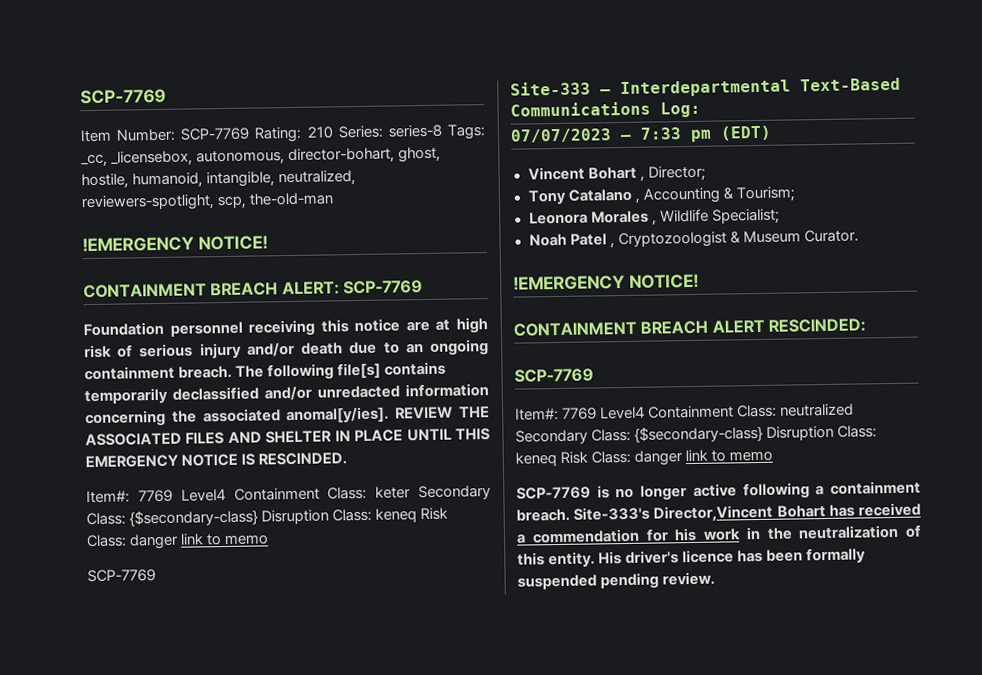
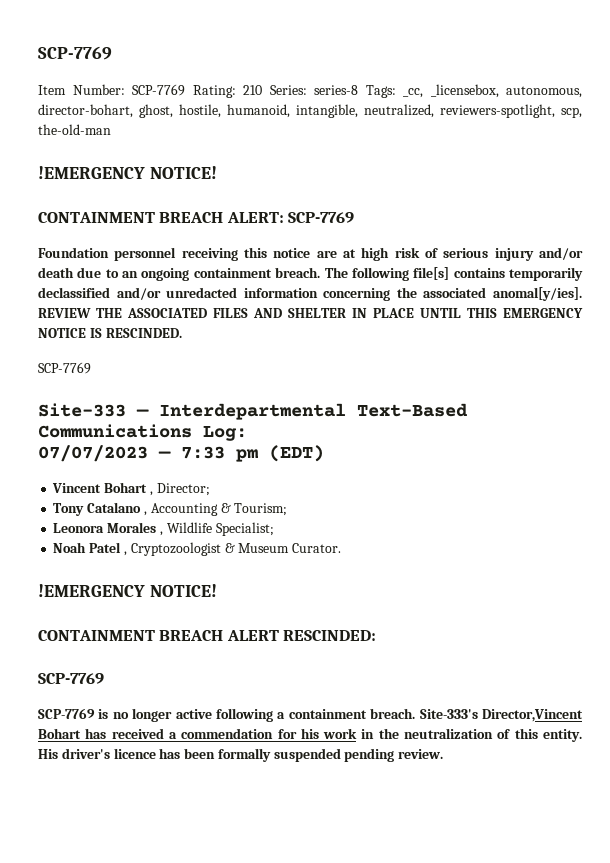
[86,485,492,504] [86,507,449,527] [86,533,270,550] // Item#: 7769 Level4 Containment Class: keter Secondary Class: {$secondary-class} Disruption Class: keneq Risk Class: danger link to memo -> (182, 333) none
[515,403,855,421] [515,425,878,445] [515,449,774,467] // Item#: 7769 Level4 Containment Class: neutralized Secondary Class: {$secondary-class} Disruption Class: keneq Risk Class: danger link to memo -> (104, 678) none

